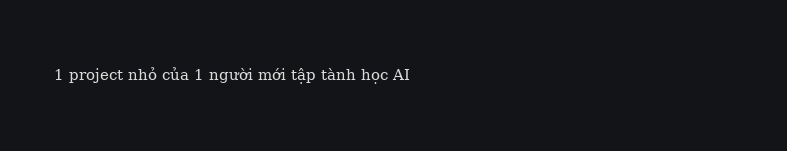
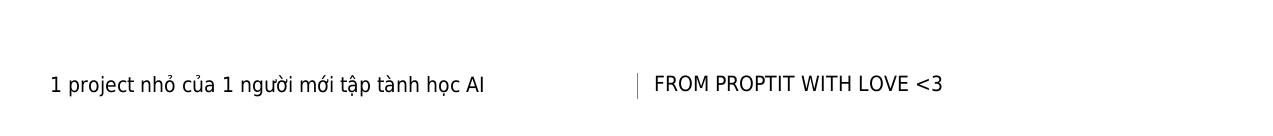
(410, 74) none -> [654,75,943,92] // FROM PROPTIT WITH LOVE <3

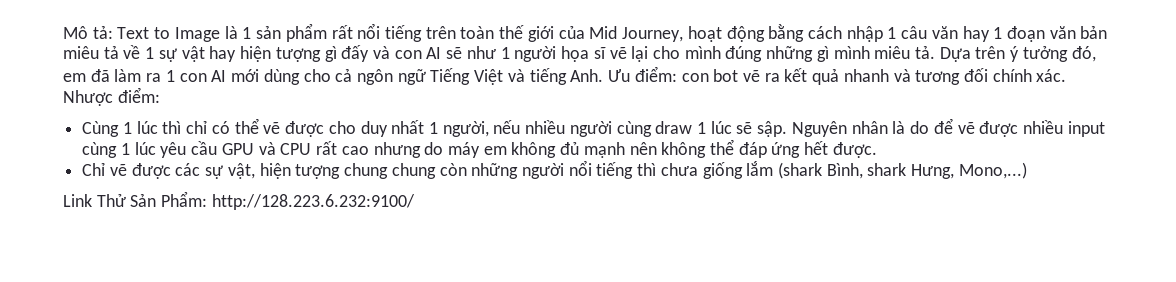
[50,74,485,97] [654,75,943,92] 1 project nhỏ của 1 người mới tập tành học AI // FROM PROPTIT WITH LOVE <3 -> [63,23,1108,42] [63,45,1096,62] [63,66,1067,85] [63,87,160,106] [82,118,1105,137] [82,139,877,158] [82,160,1027,179] [63,191,415,210] Mô tả: Text to Image là 1 sản phẩm rất nổi tiếng trên toàn thế giới của Mid Journey, hoạt động bằng cách nhập 1 câu văn hay 1 đoạn văn bản miêu tả về 1 sự vật hay hiện tượng gì đấy và con AI sẽ như 1 người họa sĩ vẽ lại cho mình đúng những gì mình miêu tả. Dựa trên ý tưởng đó, em đã làm ra 1 con AI mới dùng cho cả ngôn ngữ Tiếng Việt và tiếng Anh. Ưu điểm: con bot vẽ ra kết quả nhanh và tương đối chính xác. Nhược điểm: // Cùng 1 lúc thì chỉ có thể vẽ được cho duy nhất 1 người, nếu nhiều người cùng draw 1 lúc sẽ sập. Nguyên nhân là do để vẽ được nhiều input cùng 1 lúc yêu cầu GPU và CPU rất cao nhưng do máy em không đủ mạnh nên không thể đáp ứng hết được. // Chỉ vẽ được các sự vật, hiện tượng chung chung còn những người nổi tiếng thì chưa giống lắm (shark Bình, shark Hưng, Mono,...) // Link Thử Sản Phẩm: http://128.223.6.232:9100/

